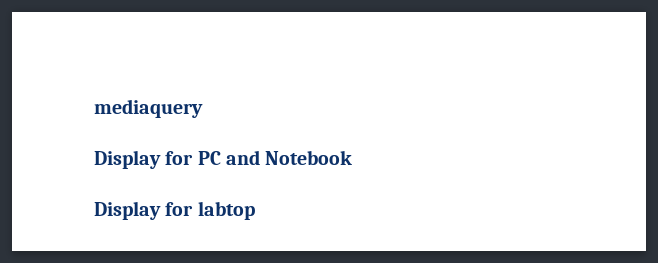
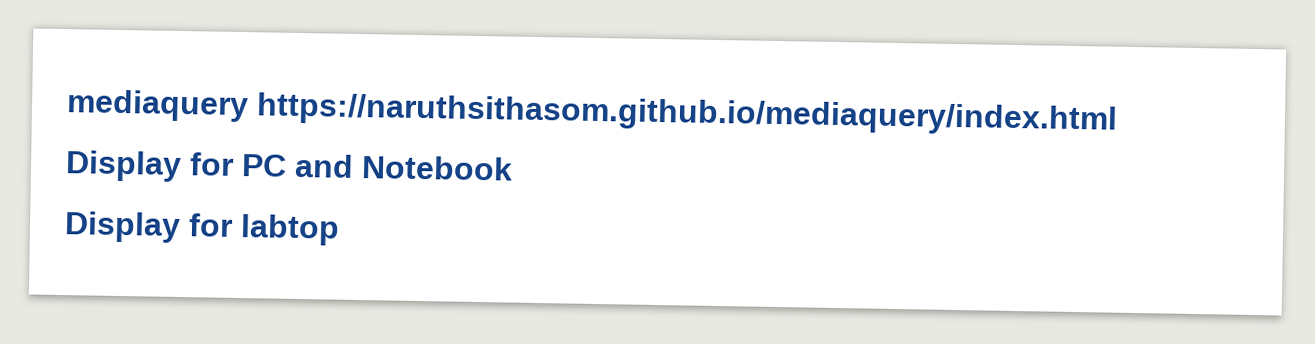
(203, 108) none -> [256,92,1118,137] https://naruthsithasom.github.io/mediaquery/index.html

